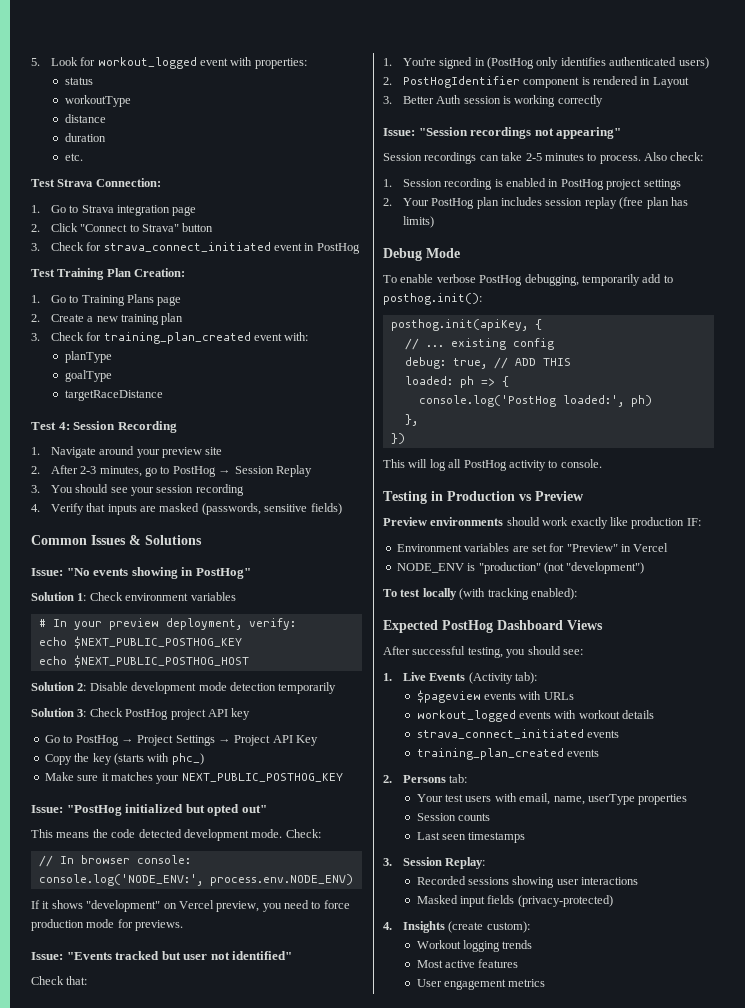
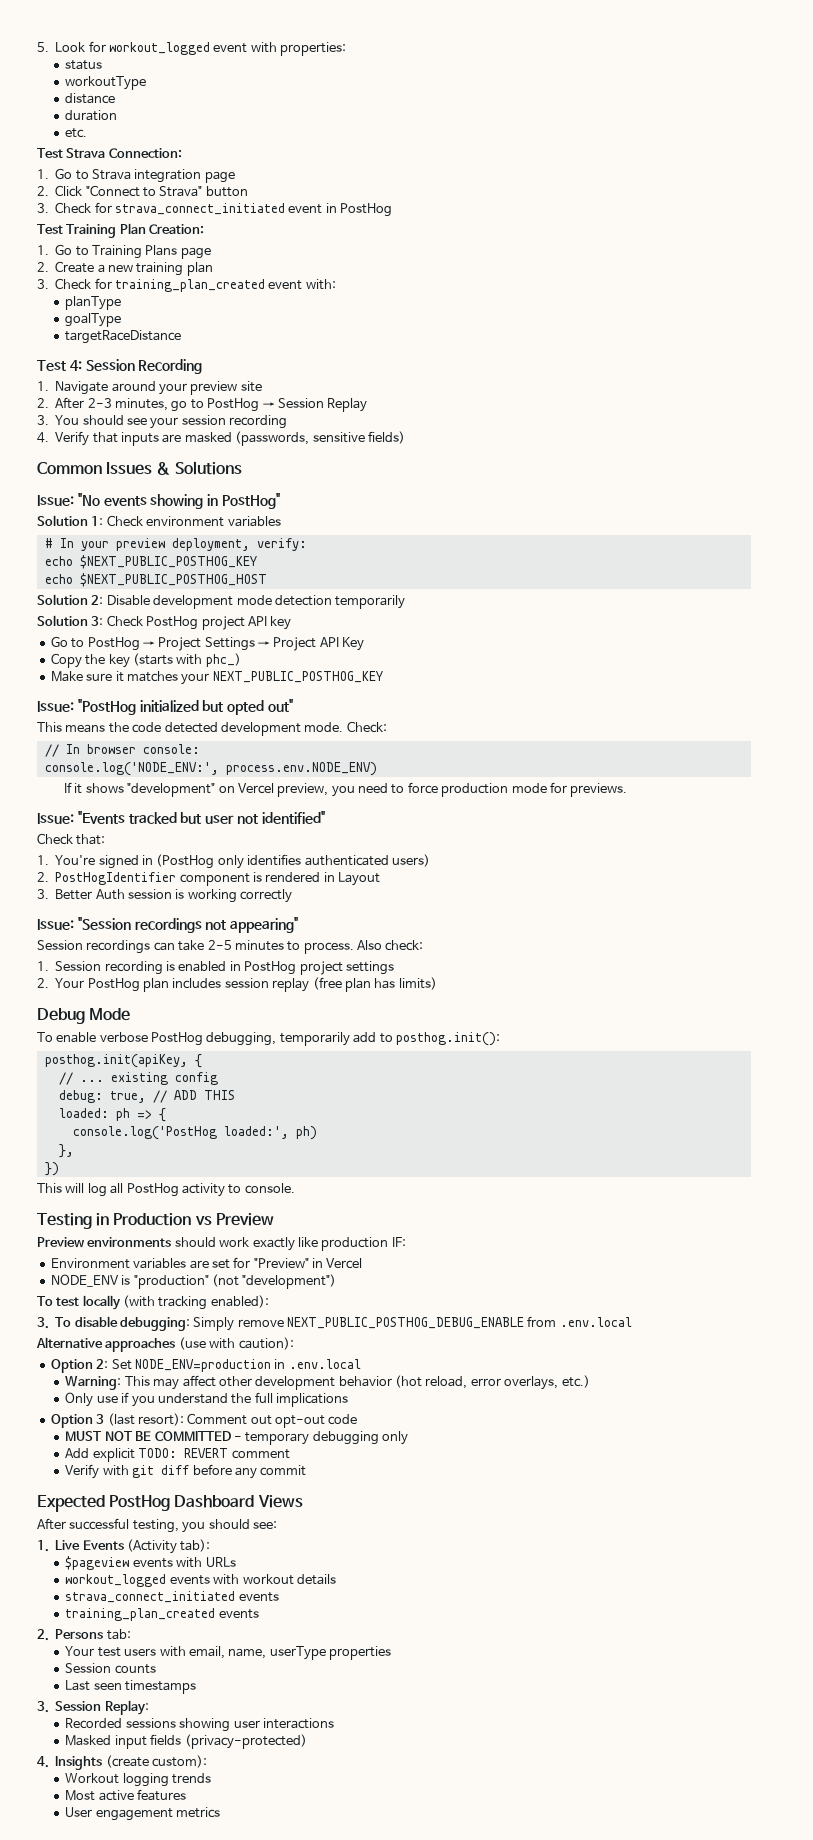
(577, 594) none -> [37,1316,632,1331] [36,1337,294,1352] [50,1359,361,1373] [65,1375,590,1390] [65,1392,348,1407] [50,1413,358,1428] [65,1431,408,1445] [65,1448,290,1462] [65,1464,307,1479] // 3. To disable debugging: Simply remove NEXT_PUBLIC_POSTHOG_DEBUG_ENABLE from .env.local // Alternative approaches (use with caution): // Option 2: Set NODE_ENV=production in .env.local // Warning: This may affect other development behavior (hot reload, error overlays, etc.) // Only use if you understand the full implications // Option 3 (last resort): Comment out opt-out code // MUST NOT BE COMMITTED - temporary debugging only // Add explicit TODO: REVERT comment // Verify with git diff before any commit

